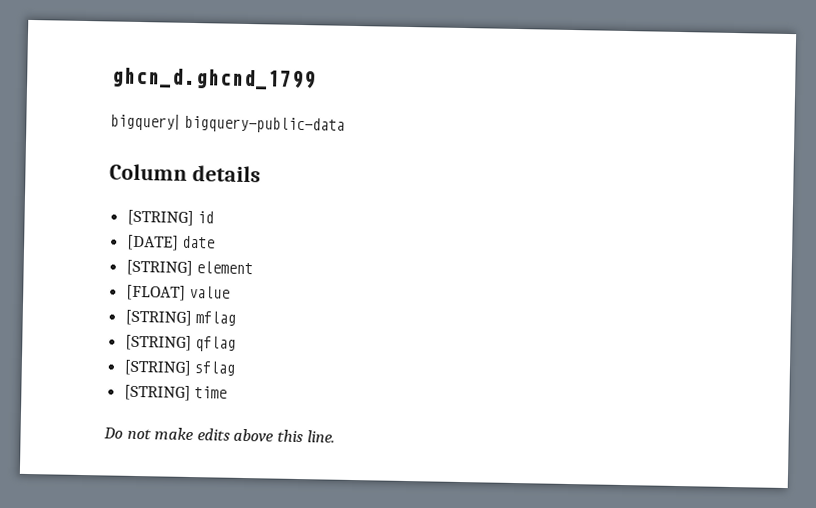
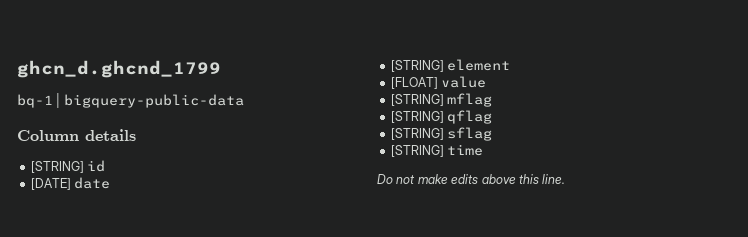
[110,113,180,131] bigquery| -> [17,93,61,108] bq-1 |

